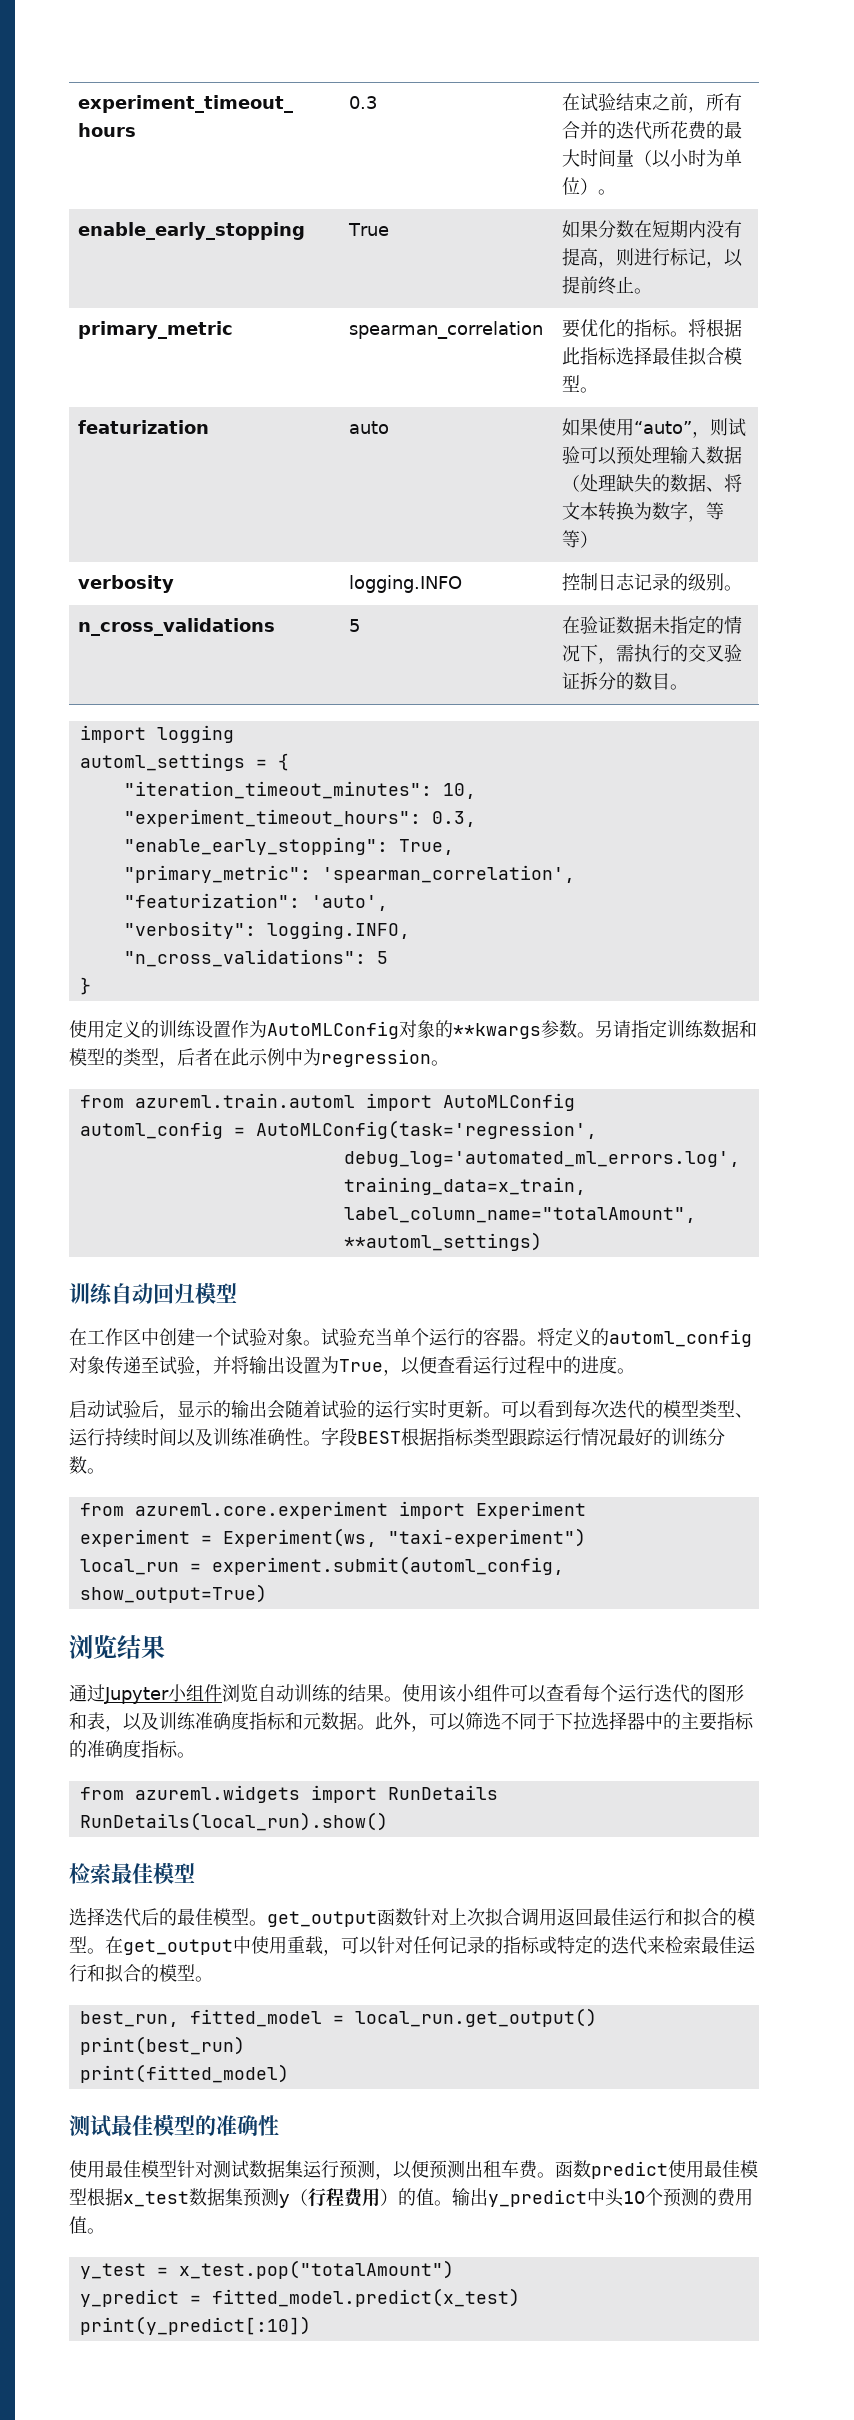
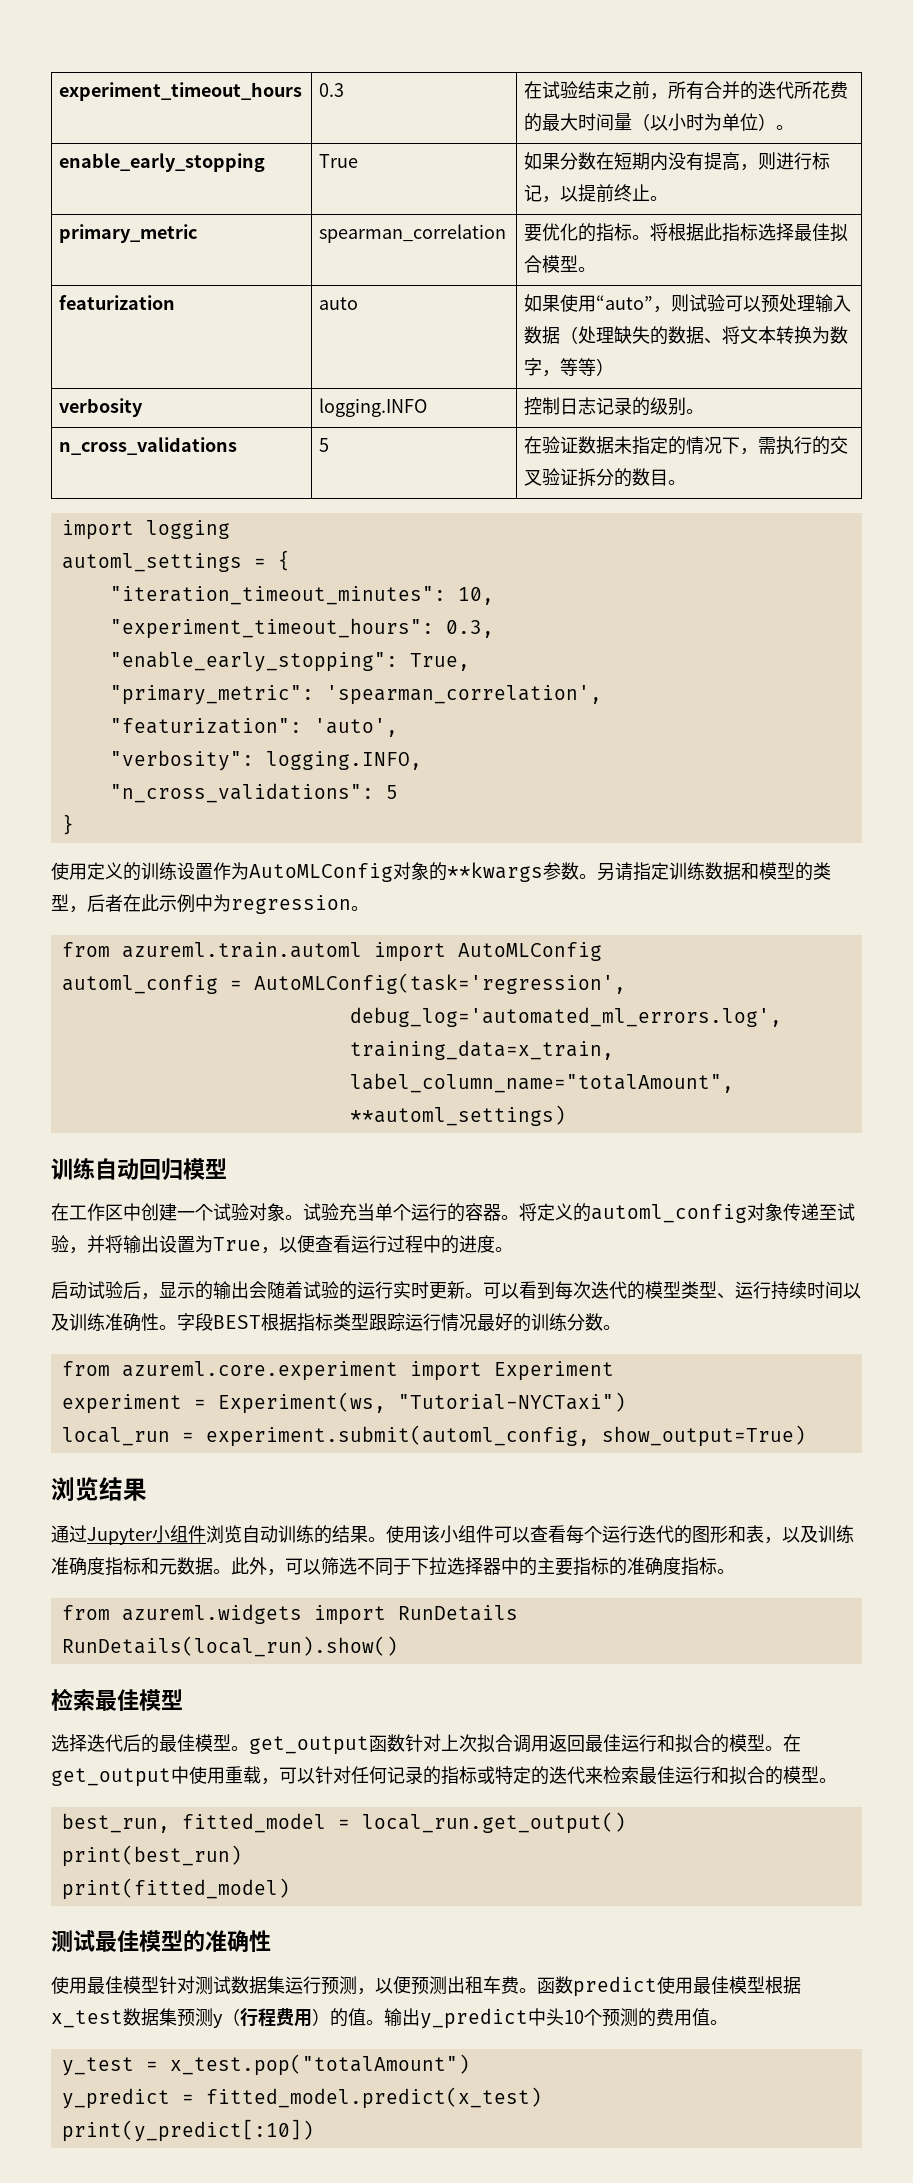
[387,1528,586,1547] "taxi-experiment") -> [397,1392,626,1412] "Tutorial-NYCTaxi")

